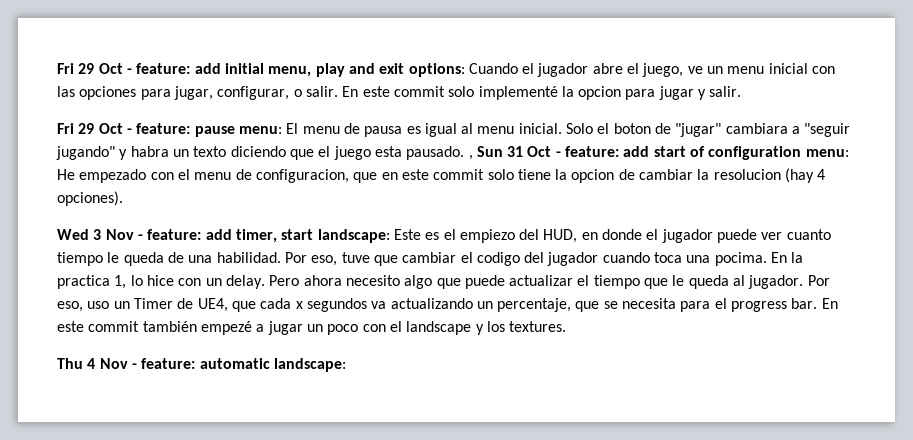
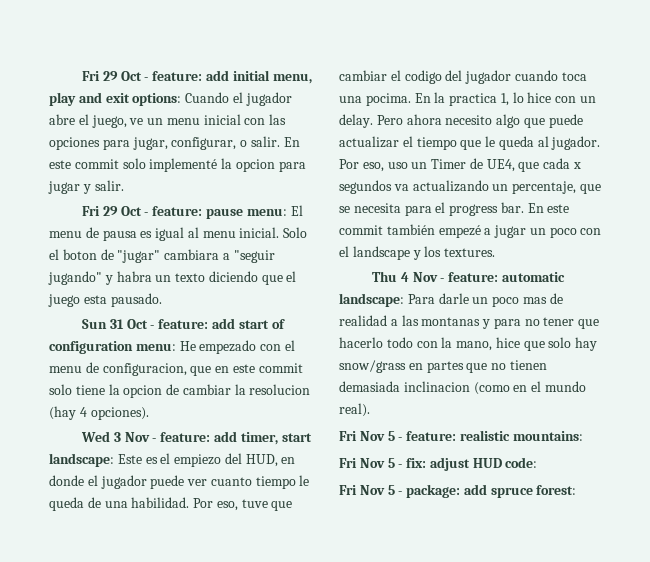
[468,155,473,160] , -> (162, 300) //
(346, 365) none -> [407,293,563,307] [339,315,600,329] [339,337,598,351] [339,360,547,373] [339,381,586,395] [339,403,370,417] [339,430,583,441] [339,457,538,471] [339,484,577,498] Para darle un poco mas de realidad a las montanas y para no tener que hacerlo todo con la mano, hice que solo hay snow/grass en partes que no tienen demasiada inclinacion (como en el mundo real). // Fri Nov 5 - feature: realistic mountains: // Fri Nov 5 - fix: adjust HUD code: // Fri Nov 5 - package: add spruce forest:

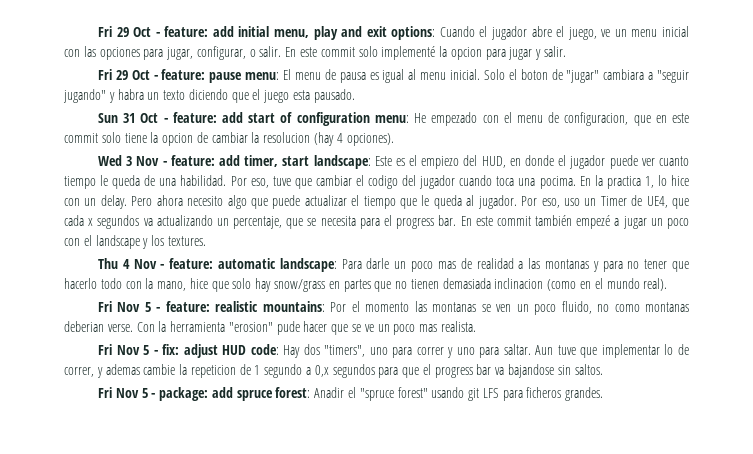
(583, 436) none -> [330,301,689,315] [64,321,476,335] Por el momento las montanas se ven un poco fluido, no como montanas deberian verse. Con la herramienta "erosion" pude hacer que se ve un poco mas realista.
(538, 462) none -> [283,344,690,358] [64,364,603,378] Hay dos "timers", uno para correr y uno para saltar. Aun tuve que implementar lo de correr, y ademas cambie la repeticion de 1 segundo a 0,x segundos para que el progress bar va bajandose sin saltos.
(577, 490) none -> [314,387,604,401] Anadir el "spruce forest" usando git LFS para ficheros grandes.

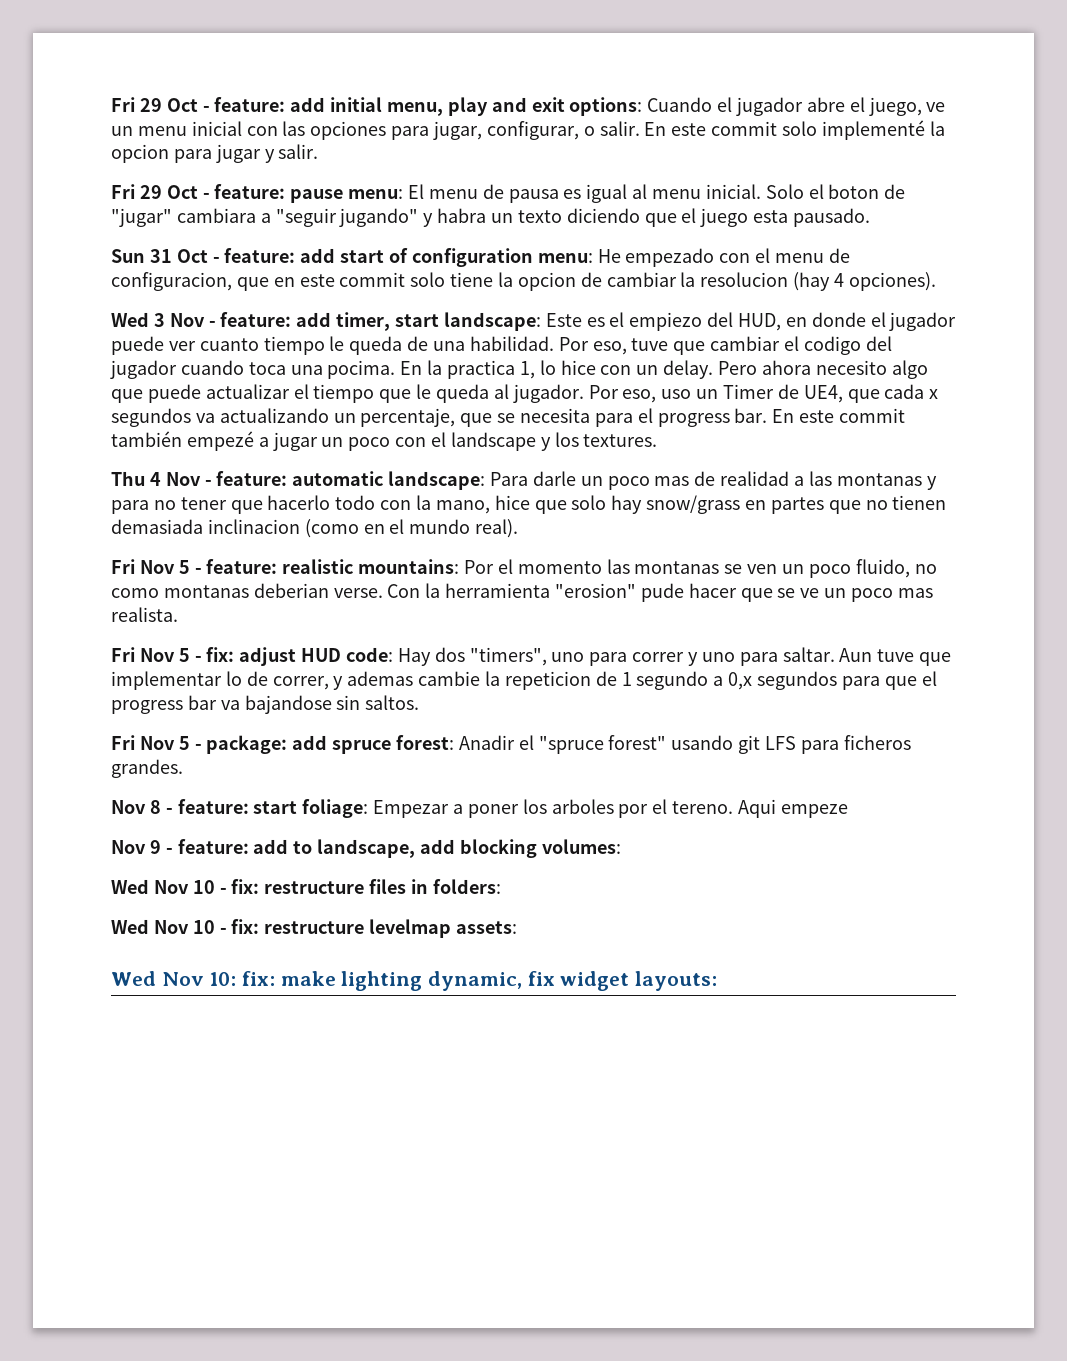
(604, 394) none -> [111,799,848,818] [111,839,621,858] [111,879,501,894] [111,919,518,938] [111,971,718,991] // Nov 8 - feature: start foliage: Empezar a poner los arboles por el tereno. Aqui empeze // Nov 9 - feature: add to landscape, add blocking volumes: // Wed Nov 10 - fix: restructure files in folders: // Wed Nov 10 - fix: restructure levelmap assets: // Wed Nov 10: fix: make lighting dynamic, fix widget layouts:

